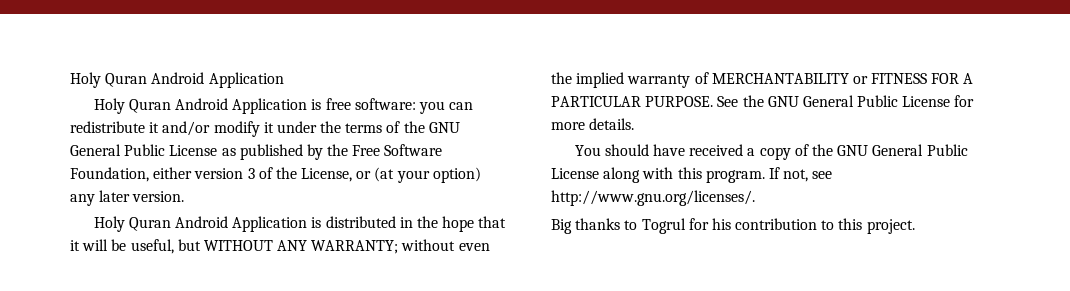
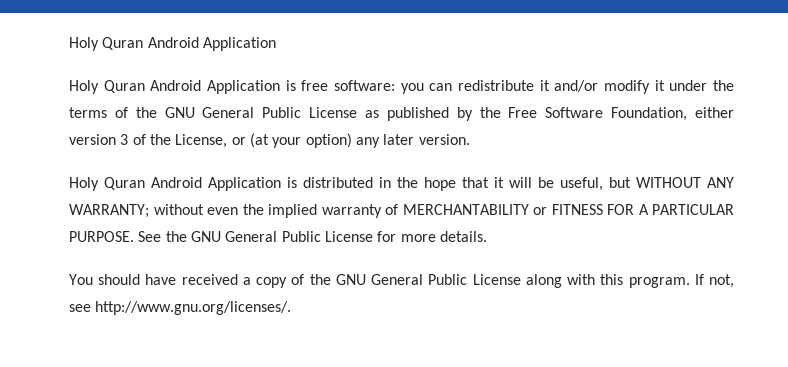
[551,218,915,234] // Big thanks to Togrul for his contribution to this project. -> (292, 308) none

